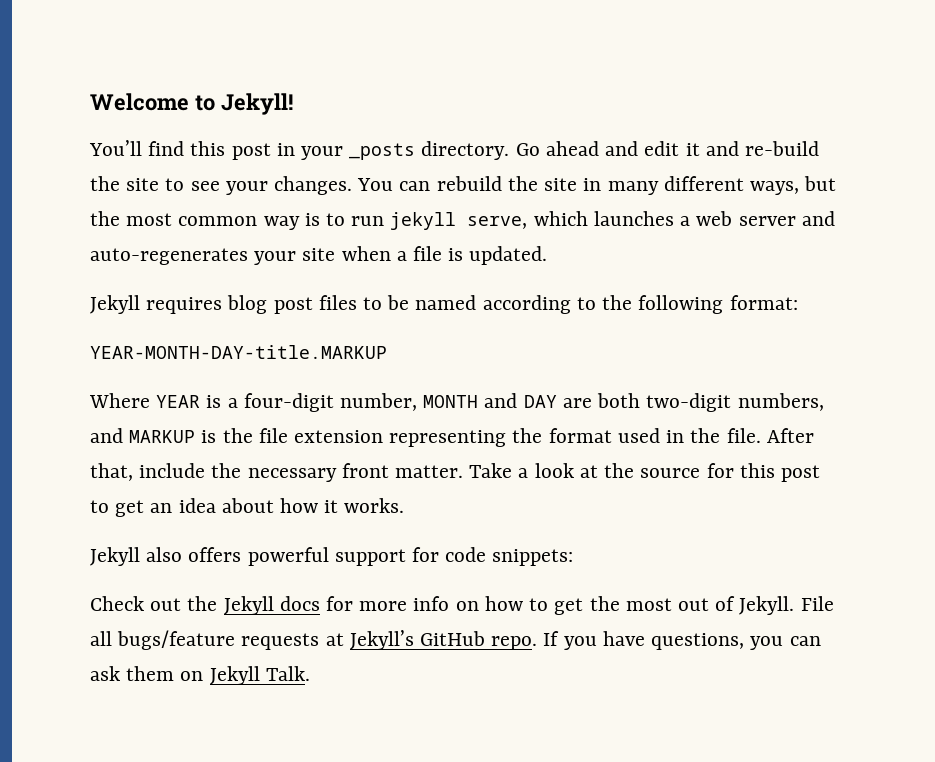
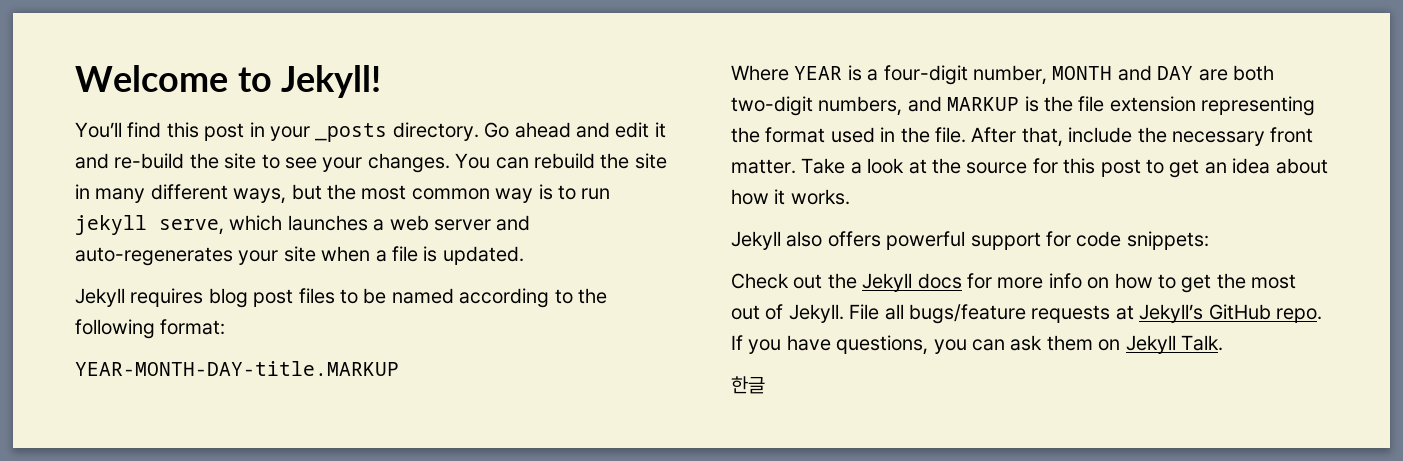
(310, 673) none -> [731,376,765,394] // 한글

